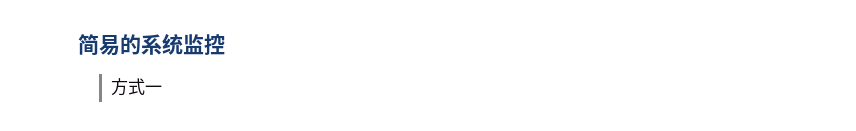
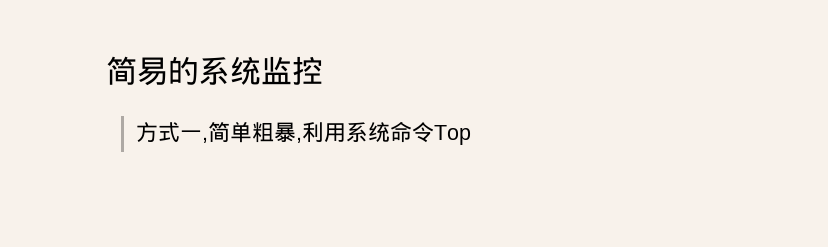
(163, 89) none -> [201,121,471,145] ,简单粗暴,利用系统命令Top

